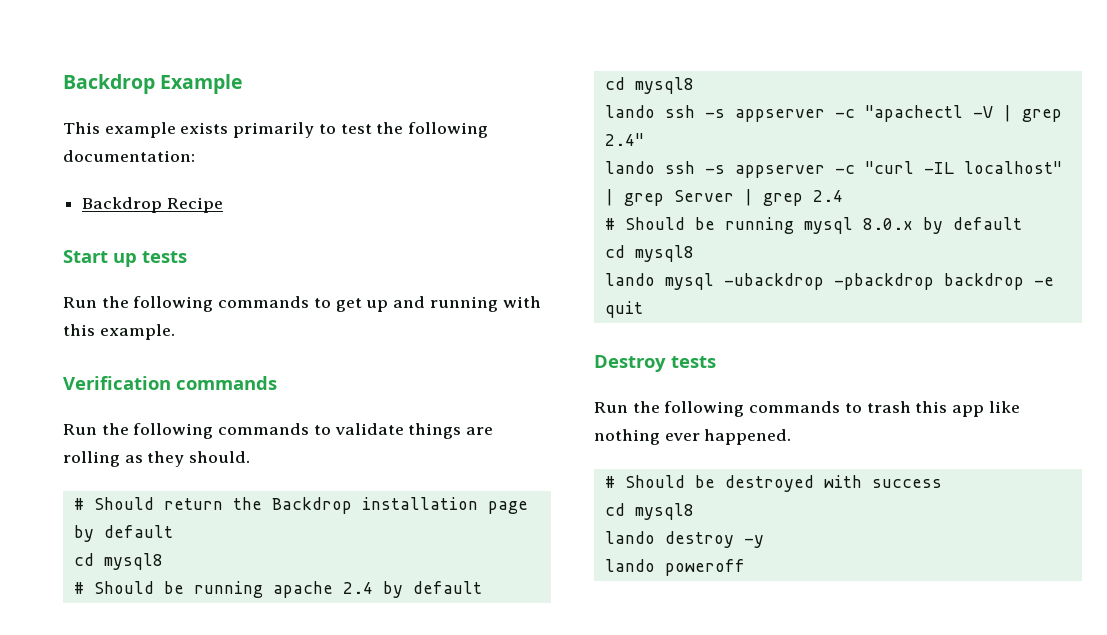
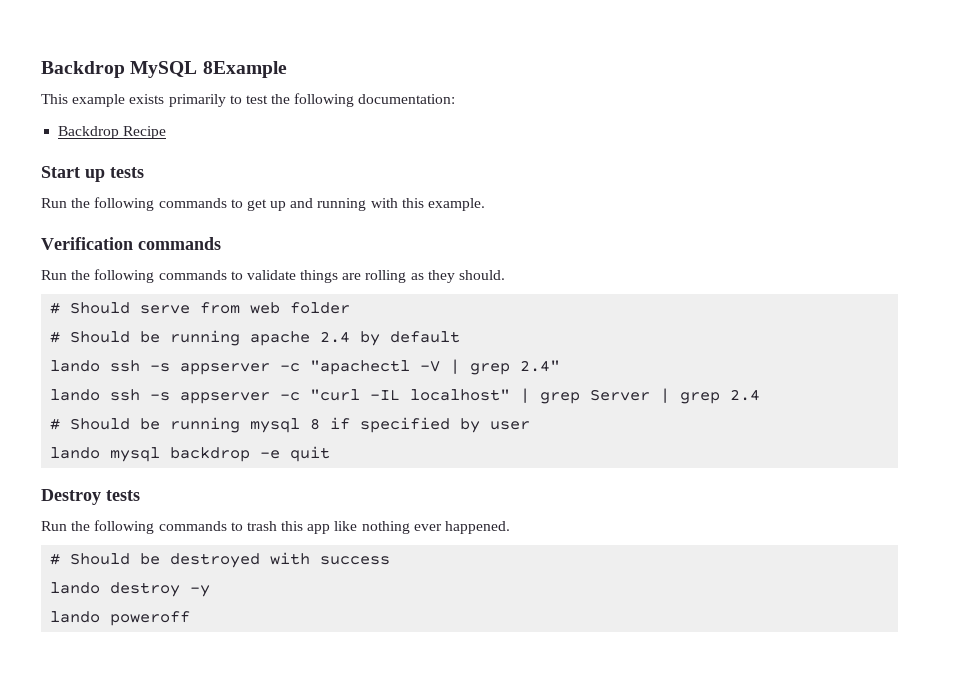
[63,74,244,94] Backdrop Example -> [41,61,287,78] Backdrop MySQL 8Example
[163,497,528,514] [73,525,173,542] [73,553,163,570] return the Backdrop installation page by default // cd mysql8 -> [140,302,351,314] serve from web folder
[604,77,694,94] // cd mysql8 -> (461, 337) none
[862,217,1022,234] [604,245,694,262] 8.0.x by default // cd mysql8 -> [310,417,531,433] 8 if specified by user
[723,273,934,290] -ubackdrop -pbackdrop -> (161, 454) none
[604,503,694,520] // cd mysql8 -> (391, 560) none

